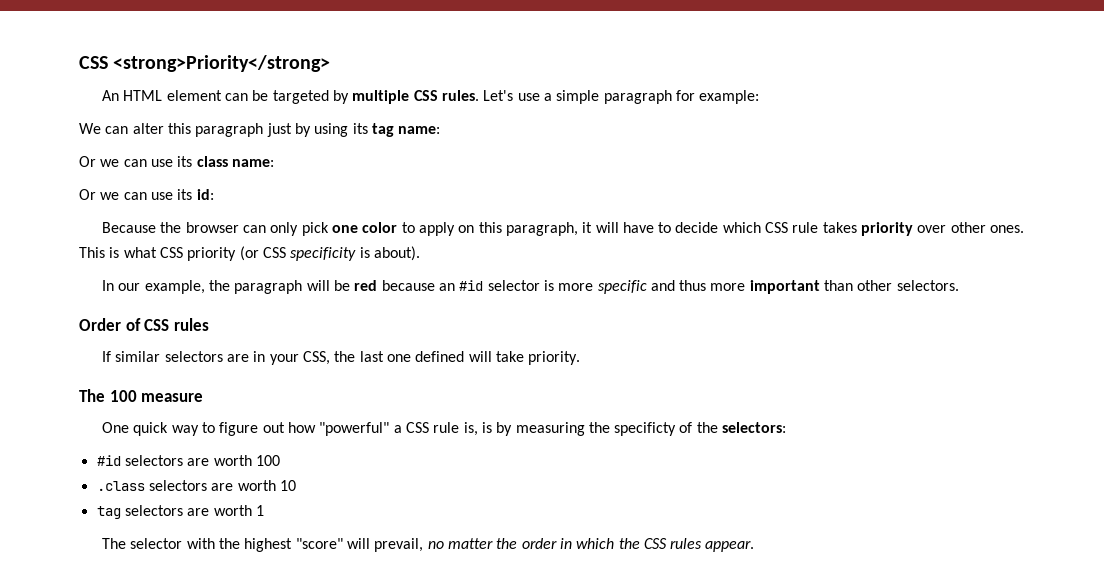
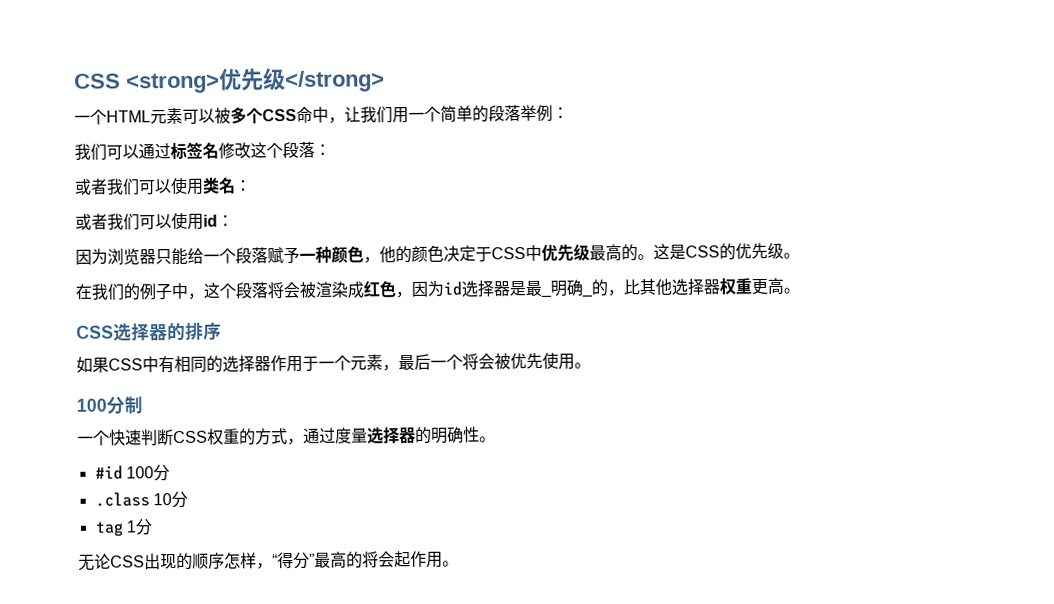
[79,55,331,72] [102,90,760,104] [79,123,441,137] [79,156,274,167] [79,189,214,200] [102,222,1025,236] [79,246,420,261] [102,280,959,294] [79,318,209,331] [102,351,581,365] [79,389,204,402] [102,422,787,436] [96,455,280,466] CSS <strong>Priority</strong> // An HTML element can be targeted by multiple CSS rules. Let's use a simple paragraph for example: // We can alter this paragraph just by using its tag name: // Or we can use its class name: // Or we can use its id: // Because the browser can only pick one color to apply on this paragraph, it will have to decide which CSS rule takes priority over other ones. This is what CSS priority (or CSS specificity is about). // In our example, the paragraph will be red because an #id selector is more specific and thus more important than other selectors. // Order of CSS rules // If similar selectors are in your CSS, the last one defined will take priority. // The 100 measure // One quick way to figure out how "powerful" a CSS rule is, is by measuring the specificty of the selectors: // #id selectors are worth 100 -> [74,68,385,94] [74,104,569,125] [74,141,331,161] [74,177,252,196] [75,212,234,231] [75,242,800,266] [75,277,800,301] [76,322,222,342] [76,352,591,374] [76,396,143,415] [77,426,496,446] [94,464,170,482] CSS <strong>优先级</strong> // 一个HTML元素可以被多个CSS命中，让我们用一个简单的段落举例： // 我们可以通过标签名修改这个段落： // 或者我们可以使用类名： // 或者我们可以使用id： // 因为浏览器只能给一个段落赋予一种颜色，他的颜色决定于CSS中优先级最高的。这是CSS的优先级。 // 在我们的例子中，这个段落将会被渲染成红色，因为id选择器是最_明确_的，比其他选择器权重更高。 // CSS选择器的排序 // 如果CSS中有相同的选择器作用于一个元素，最后一个将会被优先使用。 // 100分制 // 一个快速判断CSS权重的方式，通过度量选择器的明确性。 // #id 100分
[148,480,276,491] selectors are worth -> (150, 499) none
[96,505,264,519] [102,538,755,552] // tag selectors are worth 1 // The selector with the highest "score" will prevail, no matter the order in which the CSS rules appear. -> [170,490,188,509] [94,518,152,537] [78,550,459,571] 分 // tag 1分 // 无论CSS出现的顺序怎样，“得分”最高的将会起作用。

